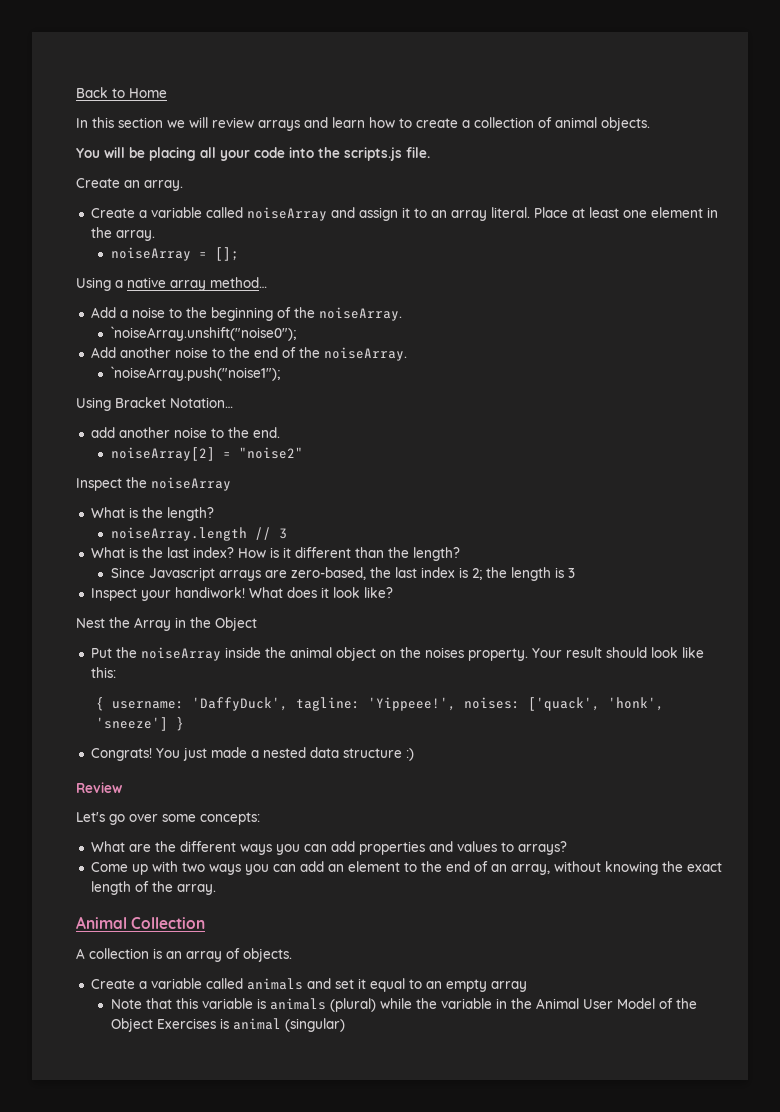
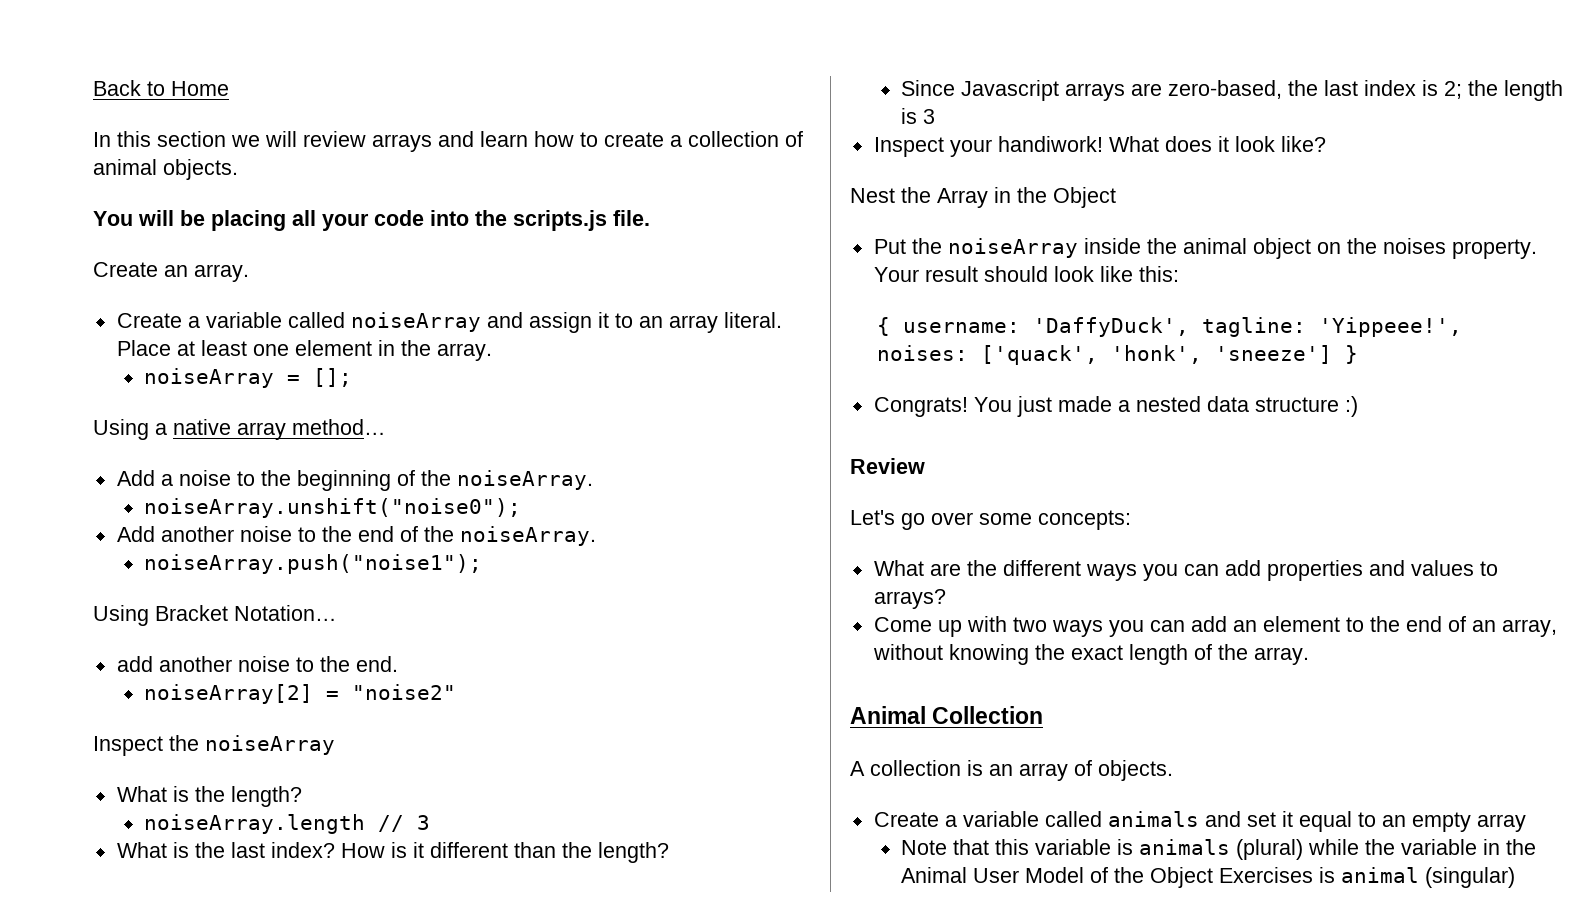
[110,326,296,341] `noiseArray.unshift("noise0"); -> [143,498,521,518] noiseArray.unshift("noise0");
[110,366,280,381] `noiseArray.push("noise1"); -> [143,554,482,574] noiseArray.push("noise1");

